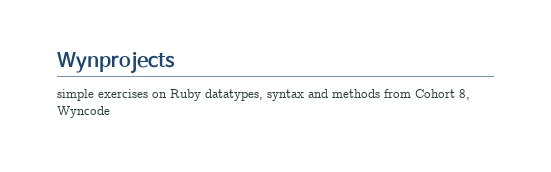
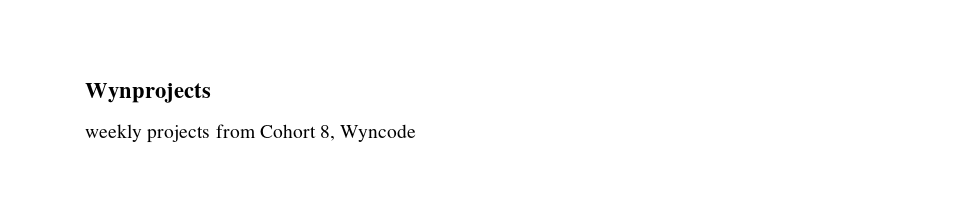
[57,89,380,101] simple exercises on Ruby datatypes, syntax and methods -> [85,124,211,143] weekly projects

